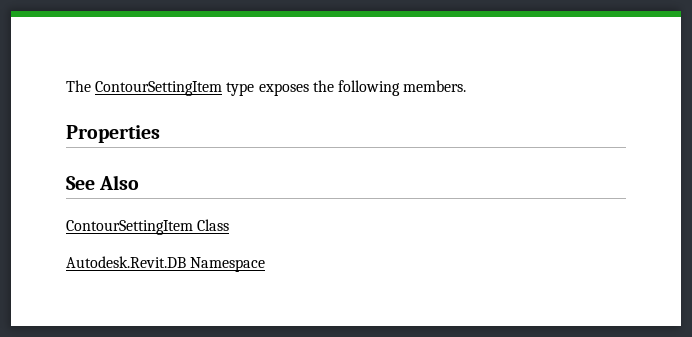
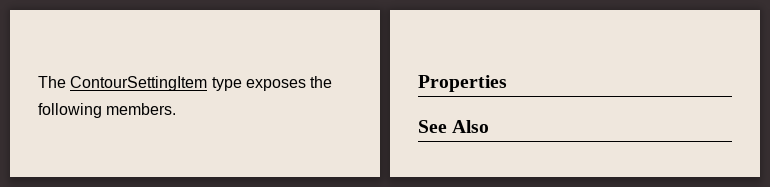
[66,219,230,235] [66,256,266,272] // ContourSettingItem Class // Autodesk.Revit.DB Namespace -> (490, 126) none

